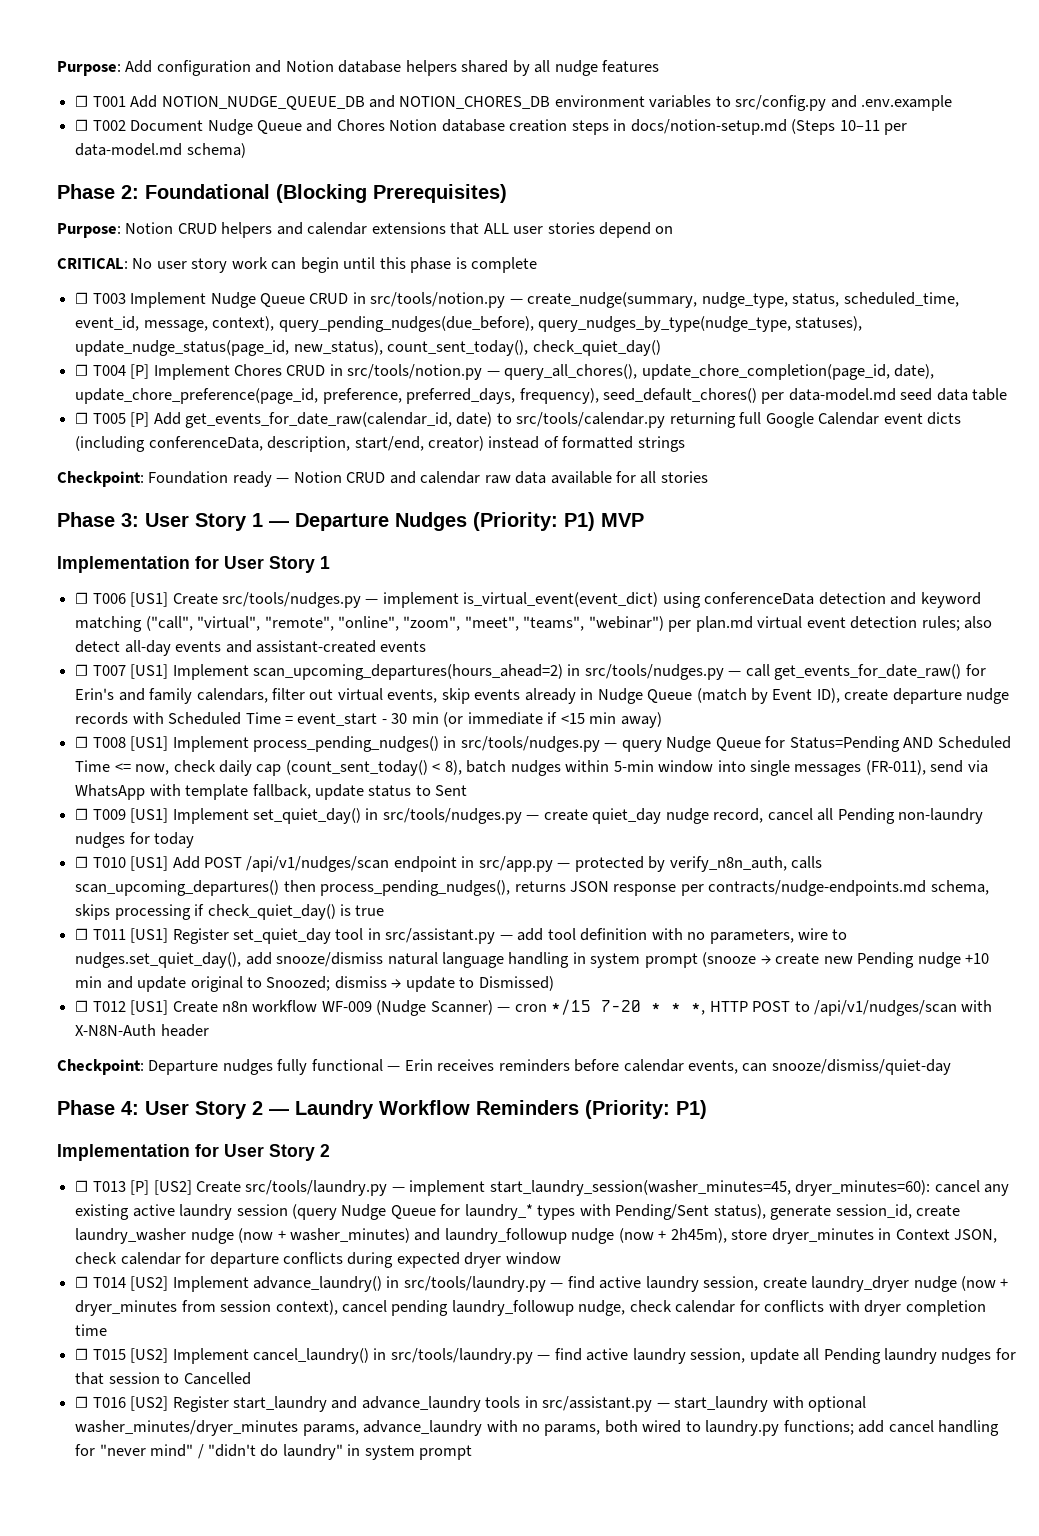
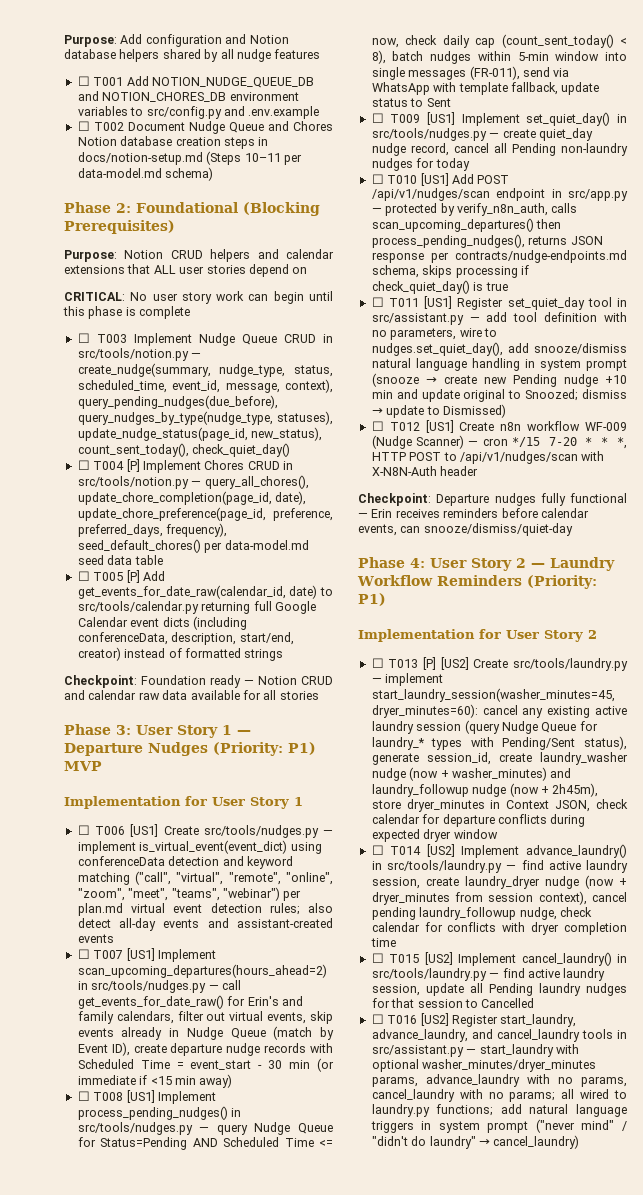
[232,1396,481,1412] start_laundry and advance_laundry -> [500,1014,577,1027] [371,1029,580,1042] start_laundry, advance_laundry, and cancel_laundry
[604,1420,638,1433] both -> [371,1089,575,1102] cancel_laundry with no params; all
[888,1420,1000,1436] [75,1444,146,1456] cancel handling for "never -> [529,1104,627,1117] [370,1119,575,1133] natural language triggers in system prompt ("never
[347,1444,473,1460] in system prompt -> [478,1135,580,1149] → cancel_laundry)

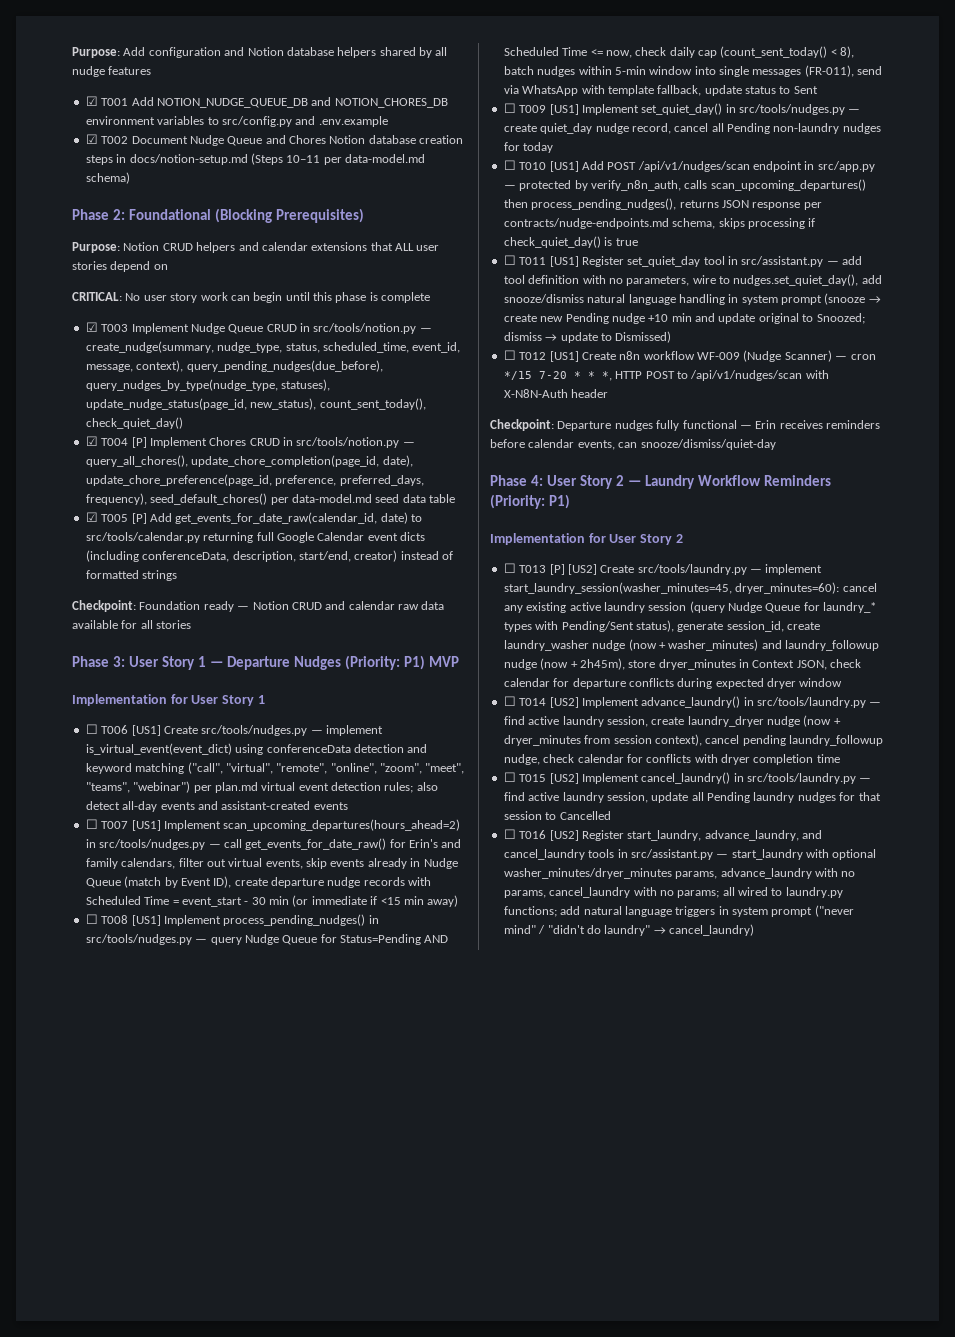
[77,76,90,86] ☐ -> [85,96,98,106] ☑
[77,121,90,131] ☐ -> [85,134,98,144] ☑
[77,333,90,343] ☐ -> [85,322,98,332] ☑
[77,460,90,470] ☐ -> [85,436,98,446] ☑
[77,571,90,581] ☐ -> [85,512,98,522] ☑

